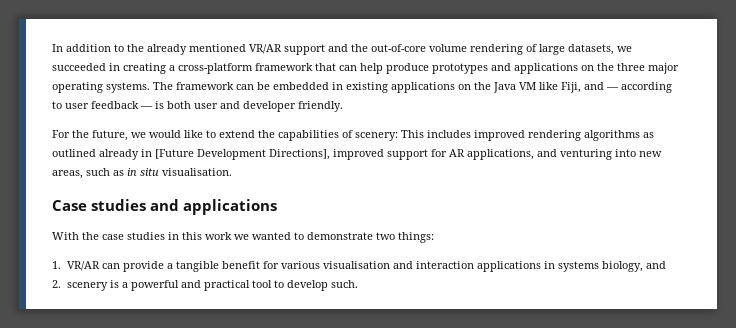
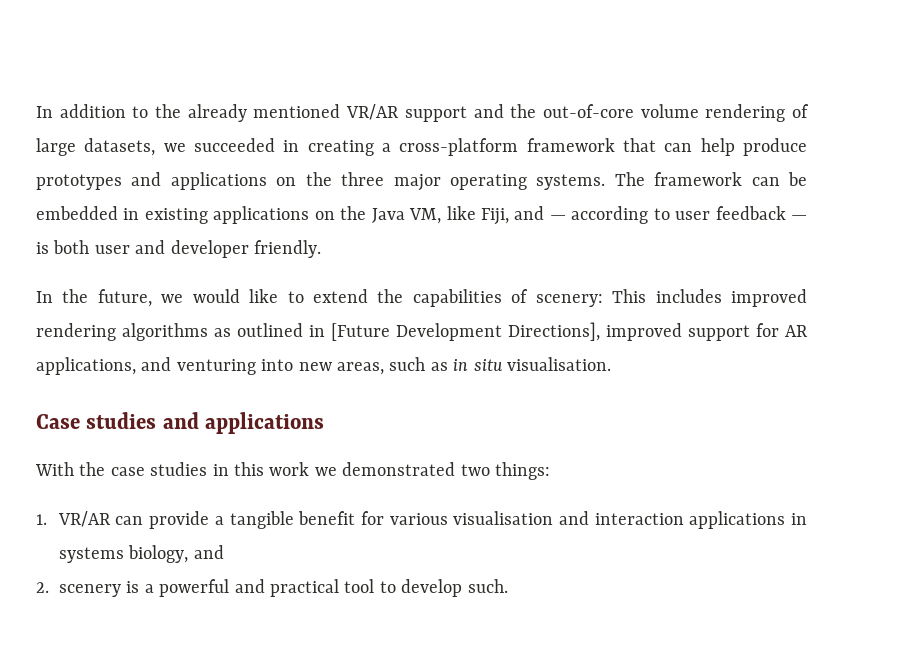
[519,82,536,90] VM -> [409,208,442,224] VM,
[52,130,70,138] For -> [36,291,53,303] In
[99,149,139,160] already -> (303, 330) none
[252,232,373,240] wanted to demonstrate -> [342,462,456,476] demonstrated

